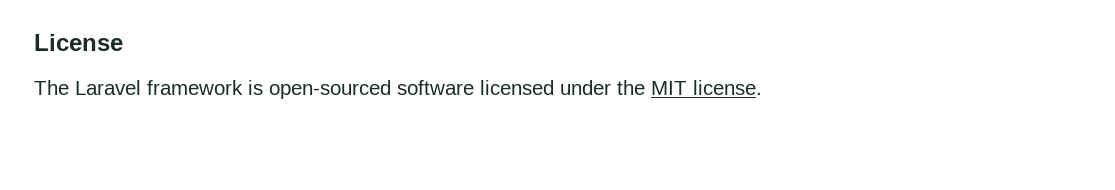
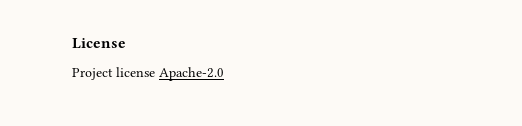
[34,80,762,99] The Laravel framework is open-sourced software licensed under the MIT license. -> [72,67,224,81] Project license Apache-2.0

